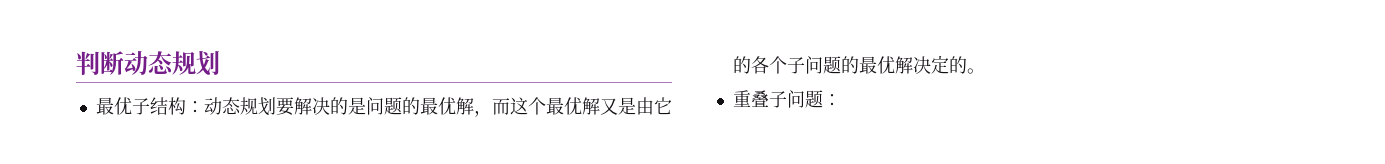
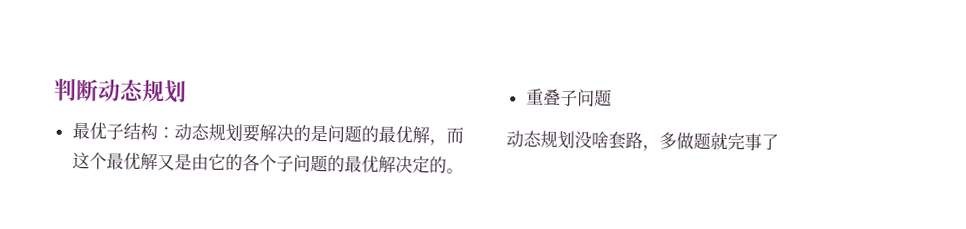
[822,94,841,106] ： -> [506,130,779,152] // 动态规划没啥套路，多做题就完事了

